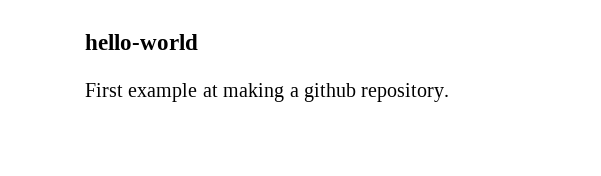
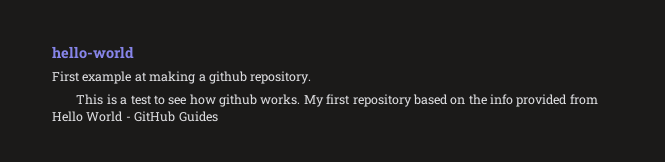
(450, 92) none -> [76,94,598,107] [52,111,218,122] // This is a test to see how github works. My first repository based on the info provided from Hello World - GitHub Guides

